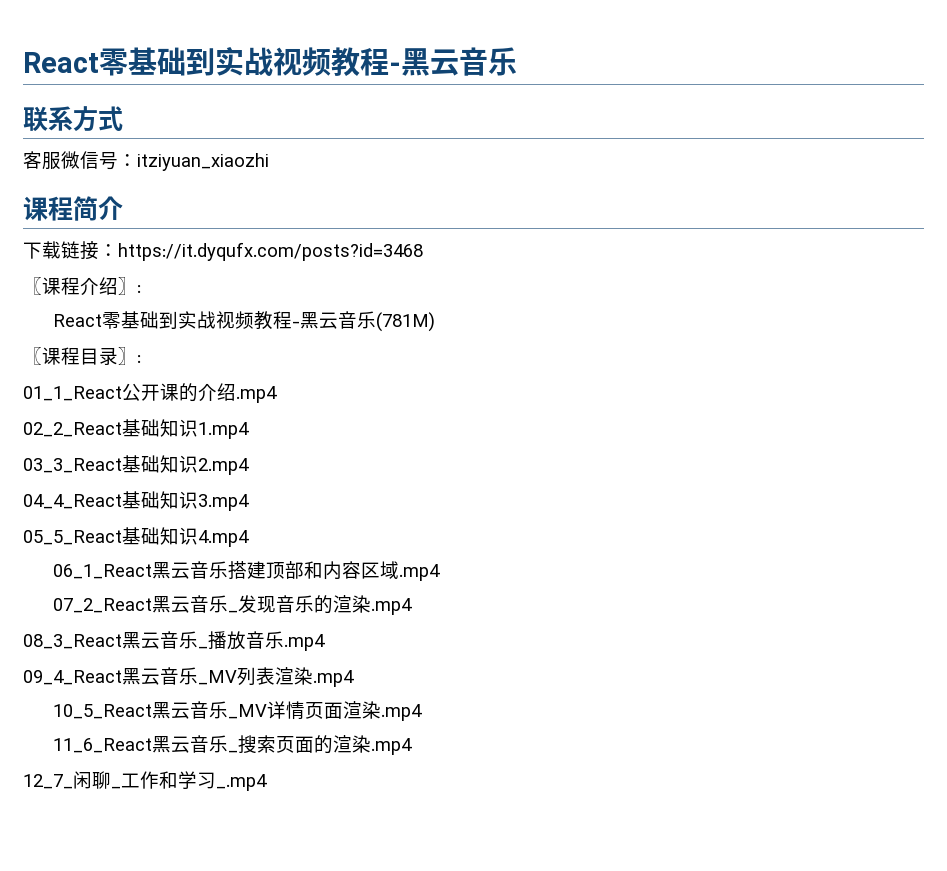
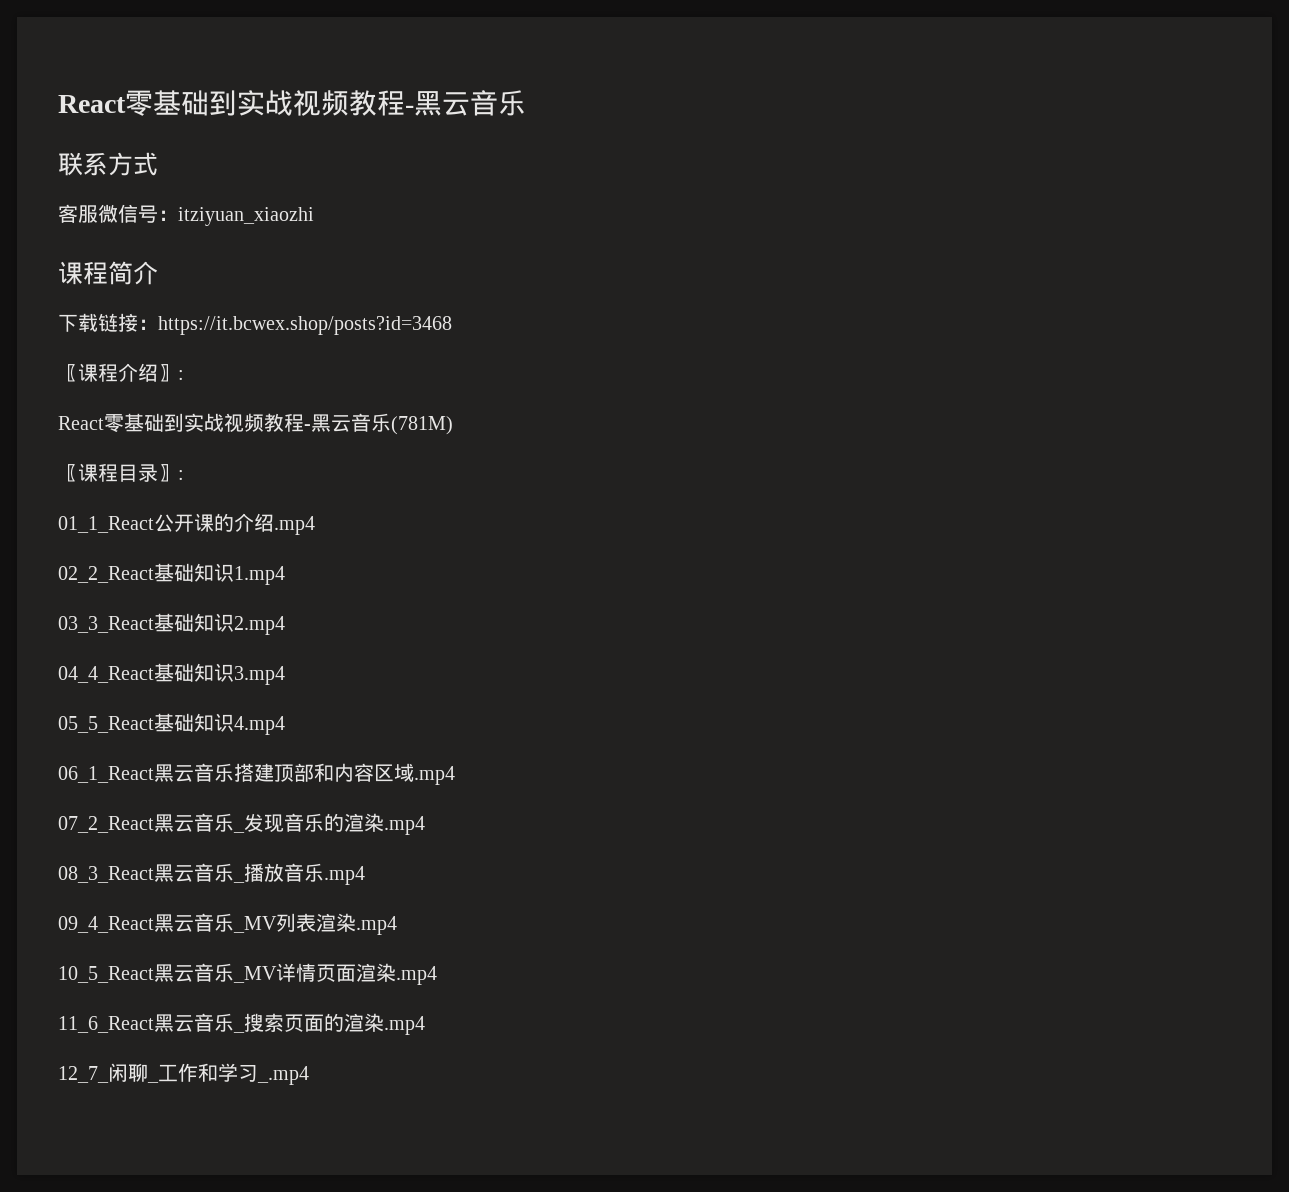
[118,242,423,261] https://it.dyqufx.com/posts?id=3468 -> [158,316,452,335] https://it.bcwex.shop/posts?id=3468

